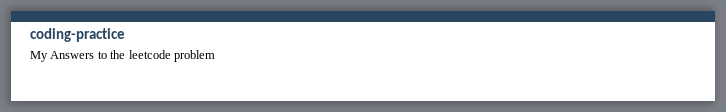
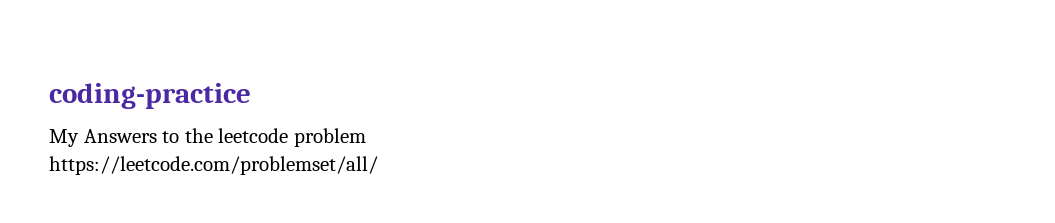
(215, 56) none -> [49,156,378,175] // https://leetcode.com/problemset/all/

